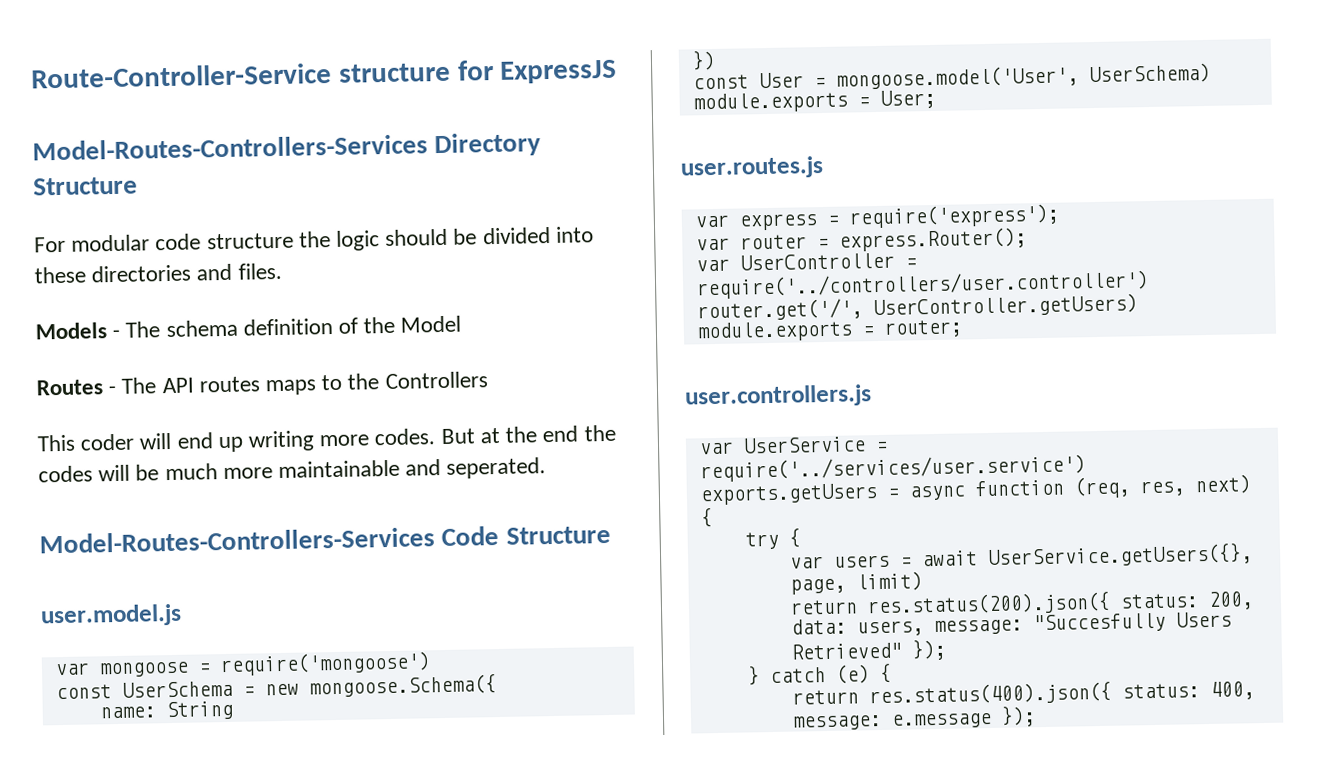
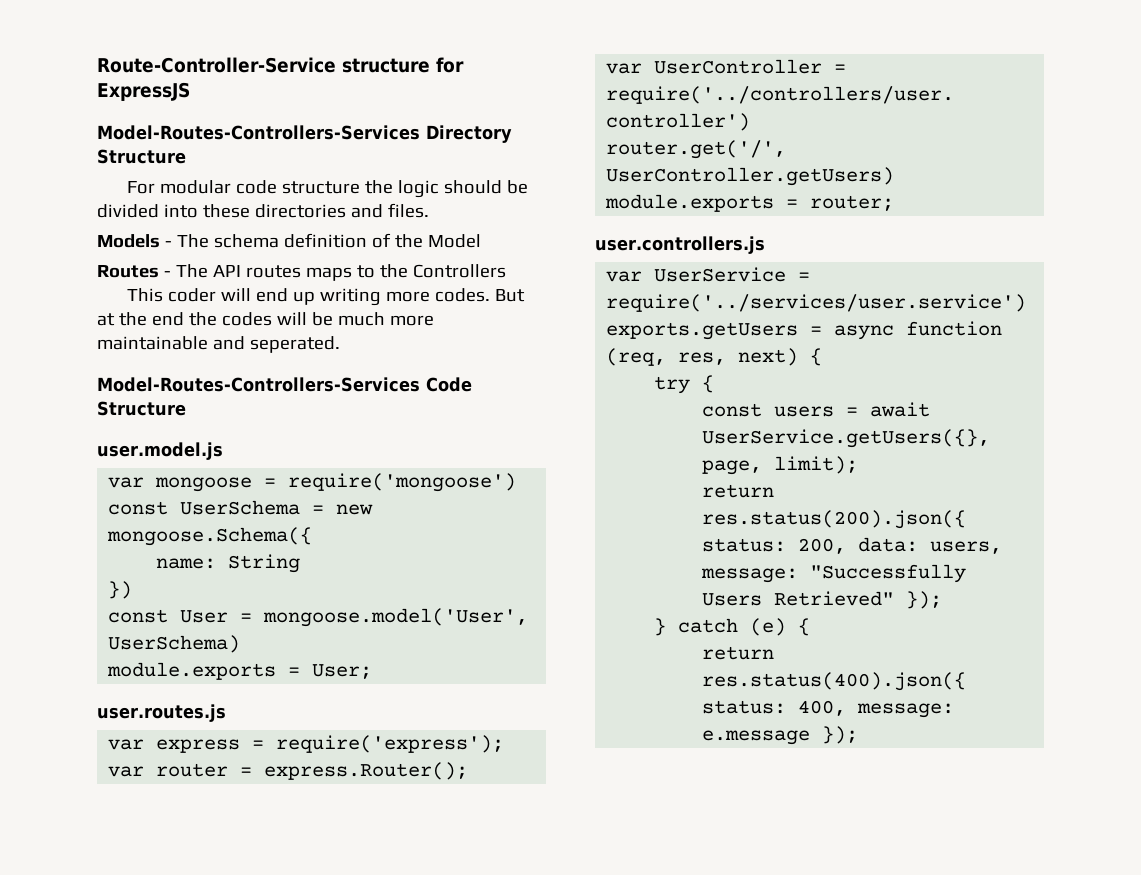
[789,556,824,569] var -> [702,403,763,417] const
[855,571,923,592] limit) -> [774,456,859,474] limit);
[1032,612,1166,634] "Succesfully -> [810,564,967,583] "Successfully

